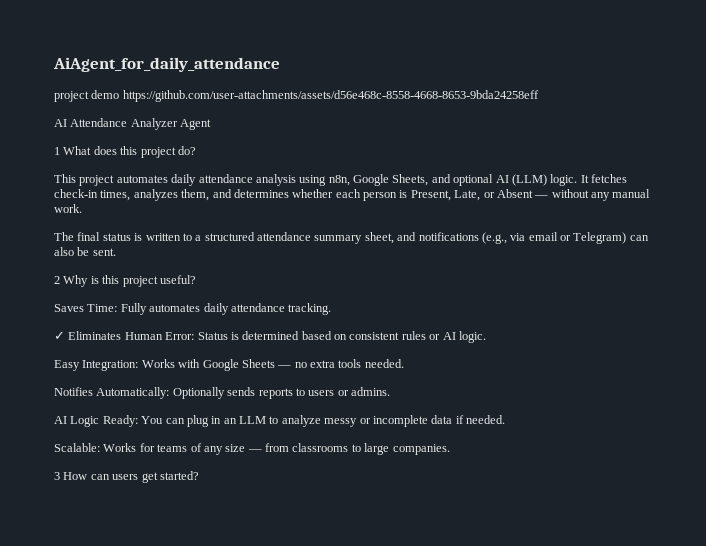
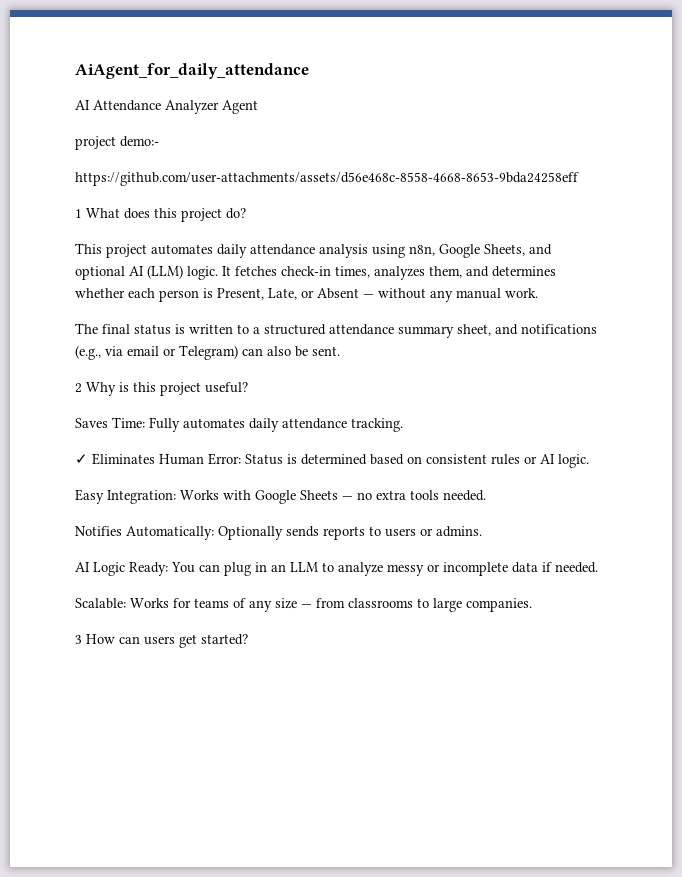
[54,90,539,102] // project demo https://github.com/user-attachments/assets/d56e468c-8558-4668-8653-9bda24258eff -> (309, 71) none
(212, 124) none -> [75,136,159,150] [75,172,579,186] // project demo:- // https://github.com/user-attachments/assets/d56e468c-8558-4668-8653-9bda24258eff

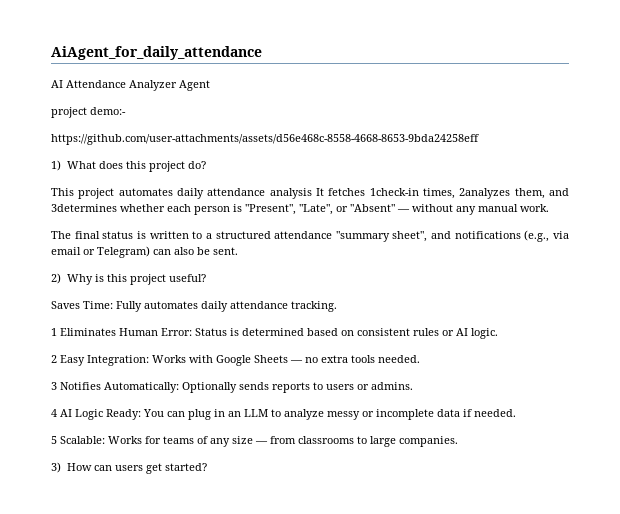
[75,209,82,218] 1 -> [51,160,61,171] 1)
[372,244,552,258] [75,265,425,280] using n8n, Google Sheets, and optional AI (LLM) logic. It fetches check-in times, analyzes -> [316,188,511,199] It fetches 1check-in times, 2analyzes
[492,266,556,277] determines -> [51,204,117,212] 3determines
[217,288,359,300] Present, Late, or Absent -> [245,204,395,215] "Present", "Late", or "Absent"
[398,324,491,338] summary sheet, -> [335,231,428,242] "summary sheet",
[75,383,82,393] 2 -> [51,273,61,284] 2)
[75,454,88,464] ✓ -> [51,328,57,336] 1
(589, 461) none -> [51,355,57,363] 2
(486, 495) none -> [51,382,57,390] 3
(482, 531) none -> [51,409,57,417] 4
(598, 567) none -> [51,436,57,444] 5
[75,635,82,644] 3 -> [51,462,61,473] 3)

